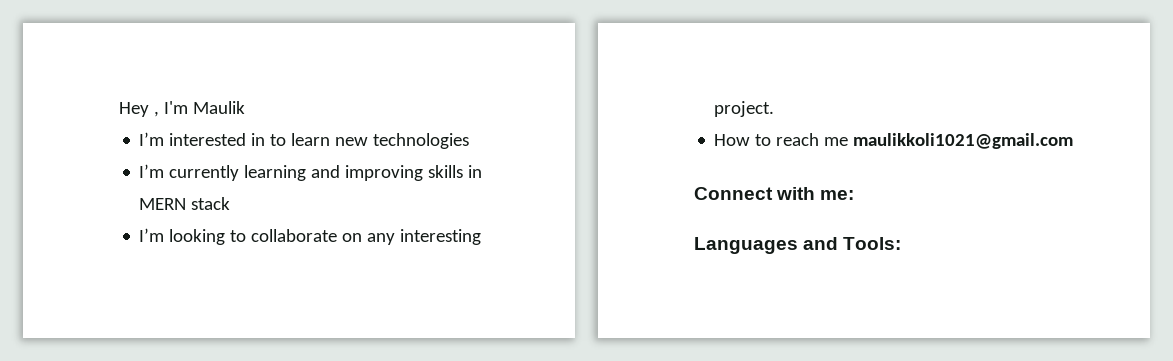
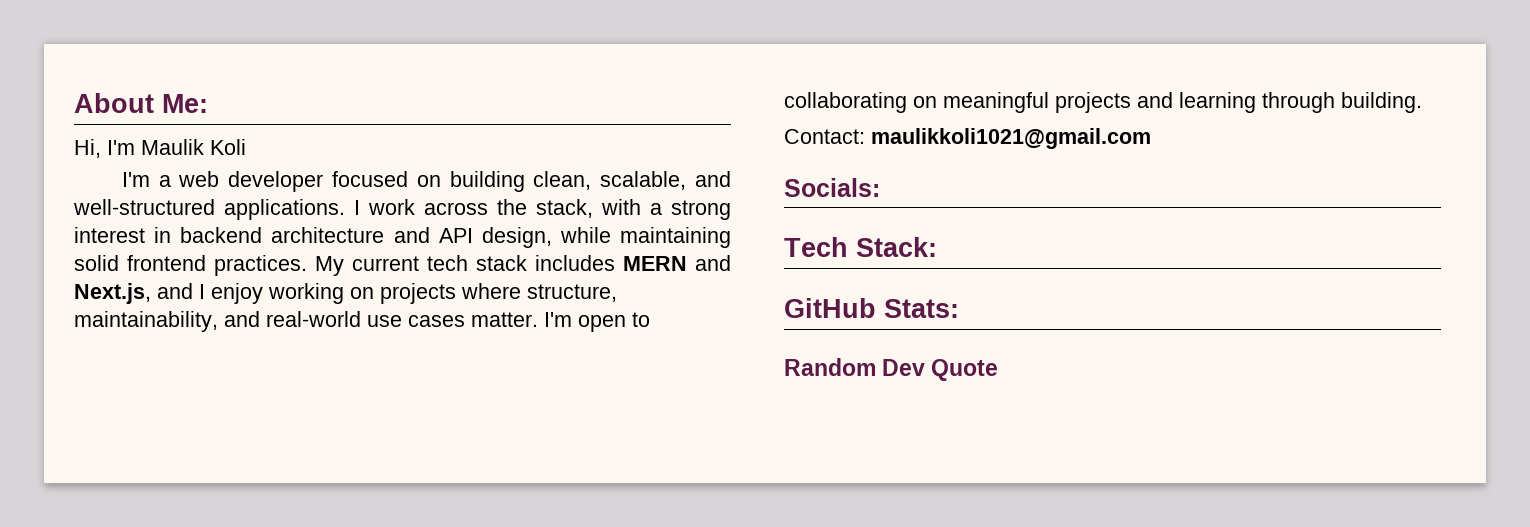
[119,102,159,117] Hey , -> [74,93,208,113] [74,139,101,158] About Me: // Hi,
[139,132,470,149] [139,164,483,181] [139,197,231,210] [139,228,482,245] [714,101,775,117] [714,133,1074,149] [694,187,855,200] [694,237,902,254] // I’m interested in to learn new technologies // I’m currently learning and improving skills in MERN stack // I’m looking to collaborate on any interesting project. // How to reach me maulikkoli1021@gmail.com // Connect with me: // Languages and Tools: -> [210,139,246,155] [121,171,731,192] [73,199,731,220] [74,227,731,248] [74,255,731,276] [74,283,617,304] [74,311,650,332] [784,92,1422,113] [784,128,1151,149] [784,178,880,197] [784,237,937,257] [784,298,959,318] [784,358,999,381] Koli // I'm a web developer focused on building clean, scalable, and well-structured applications. I work across the stack, with a strong interest in backend architecture and API design, while maintaining solid frontend practices. My current tech stack includes MERN and Next.js, and I enjoy working on projects where structure, maintainability, and real-world use cases matter. I'm open to collaborating on meaningful projects and learning through building. // Contact: maulikkoli1021@gmail.com // Socials: // Tech Stack: // GitHub Stats: // Random Dev Quote

